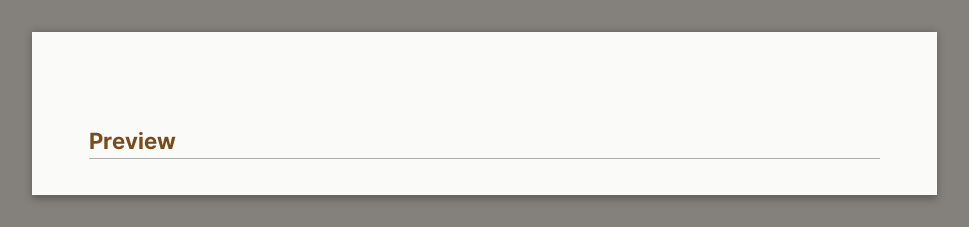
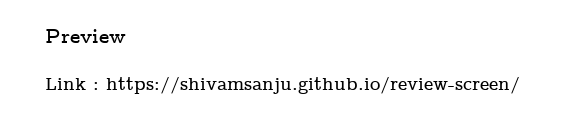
(176, 140) none -> [45,76,520,94] // Link : https://shivamsanju.github.io/review-screen/

